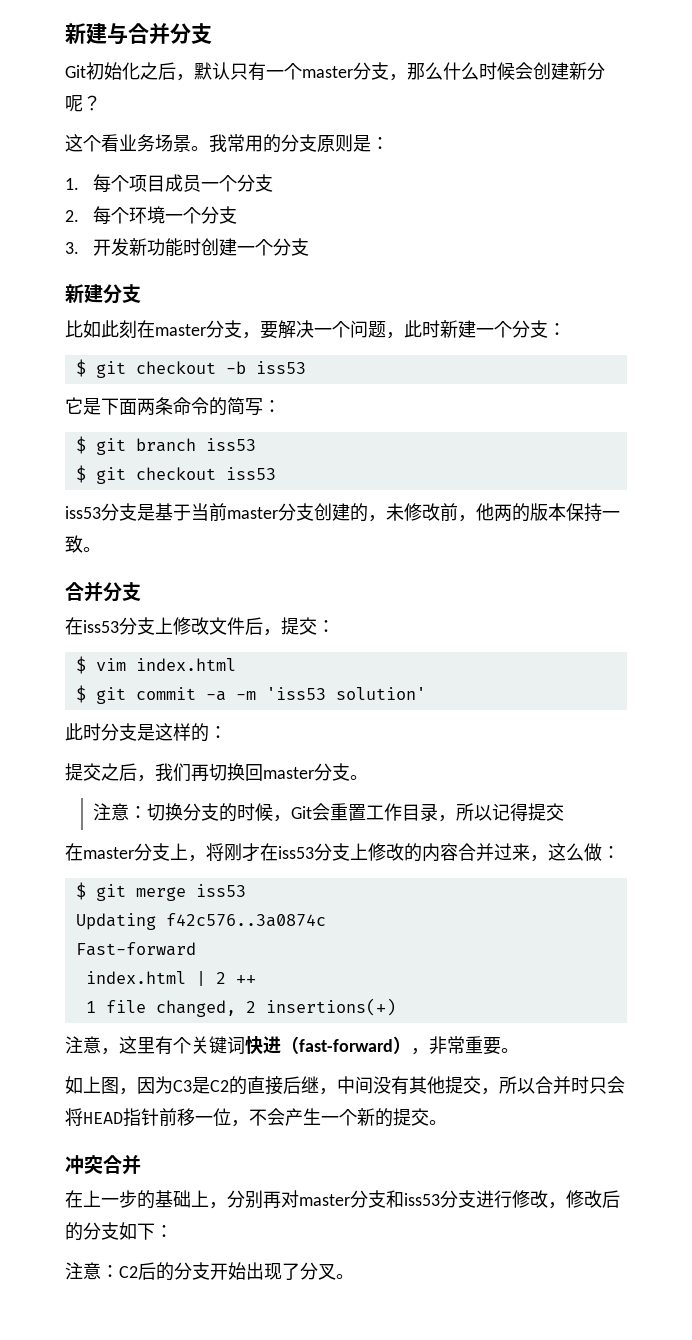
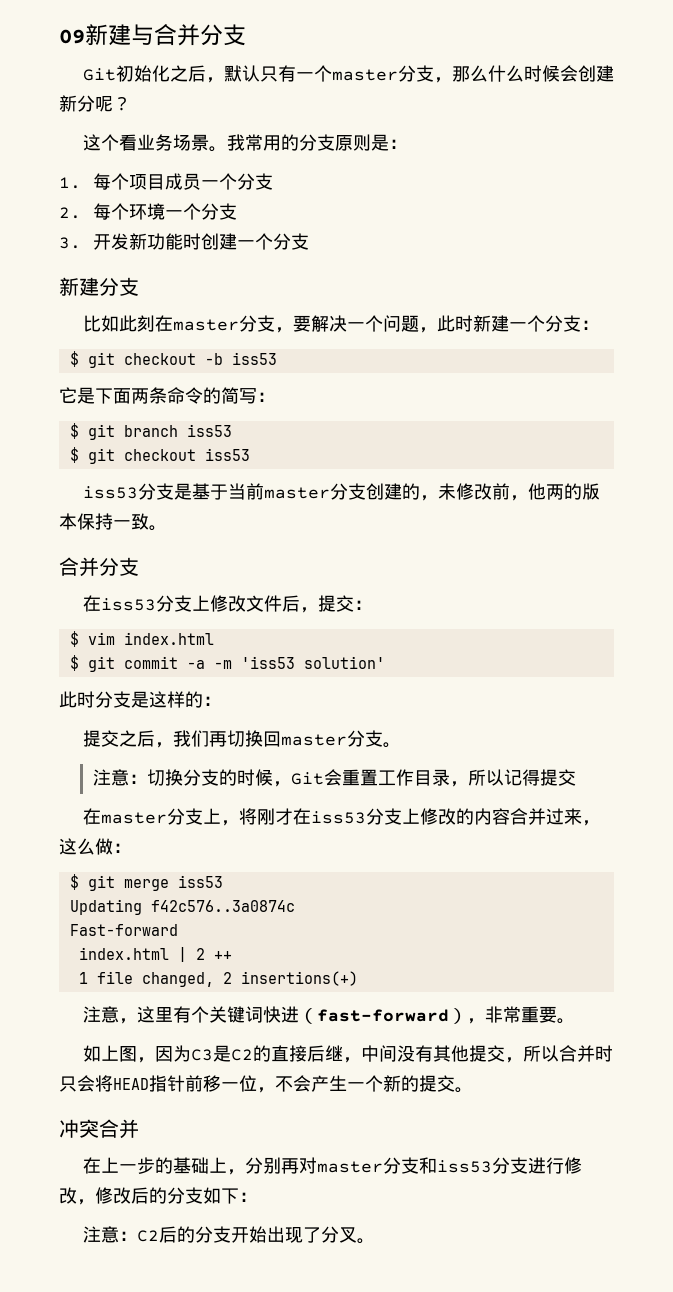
(65, 33) none -> [59,29,85,44] 09

